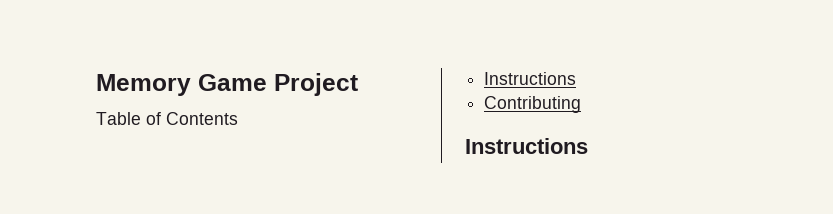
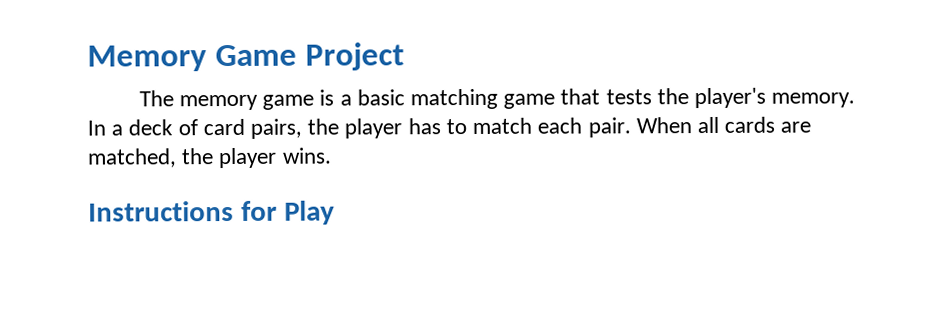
[96,112,238,125] [484,72,577,85] [484,96,582,113] [465,138,588,154] Table of Contents // Instructions // Contributing // Instructions -> [138,87,856,111] [87,116,812,139] [87,147,332,169] [88,200,335,225] The memory game is a basic matching game that tests the player's memory. In a deck of card pairs, the player has to match each pair. When all cards are matched, the player wins. // Instructions for Play

